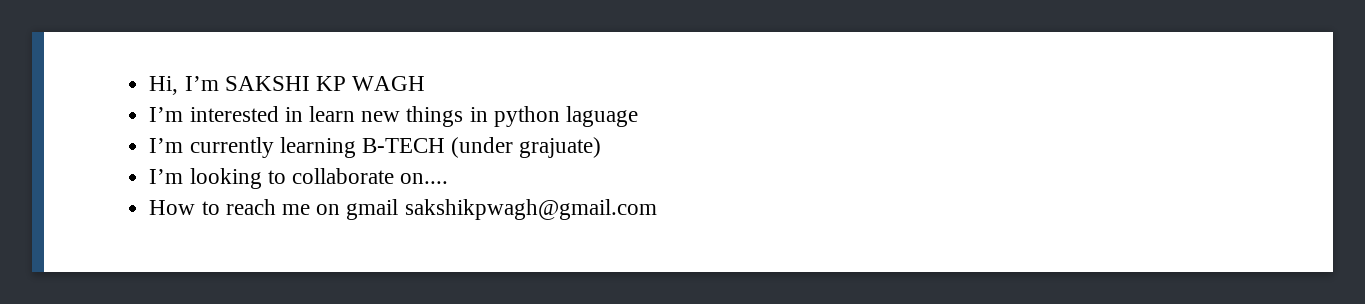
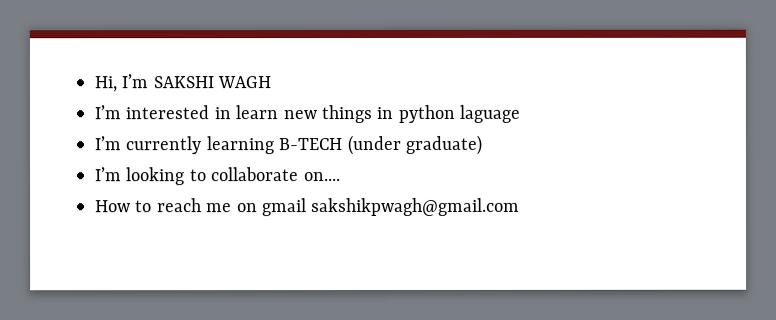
[315,76,346,91] KP -> (214, 82) none
[519,137,602,158] grajuate) -> [405,134,482,155] graduate)

